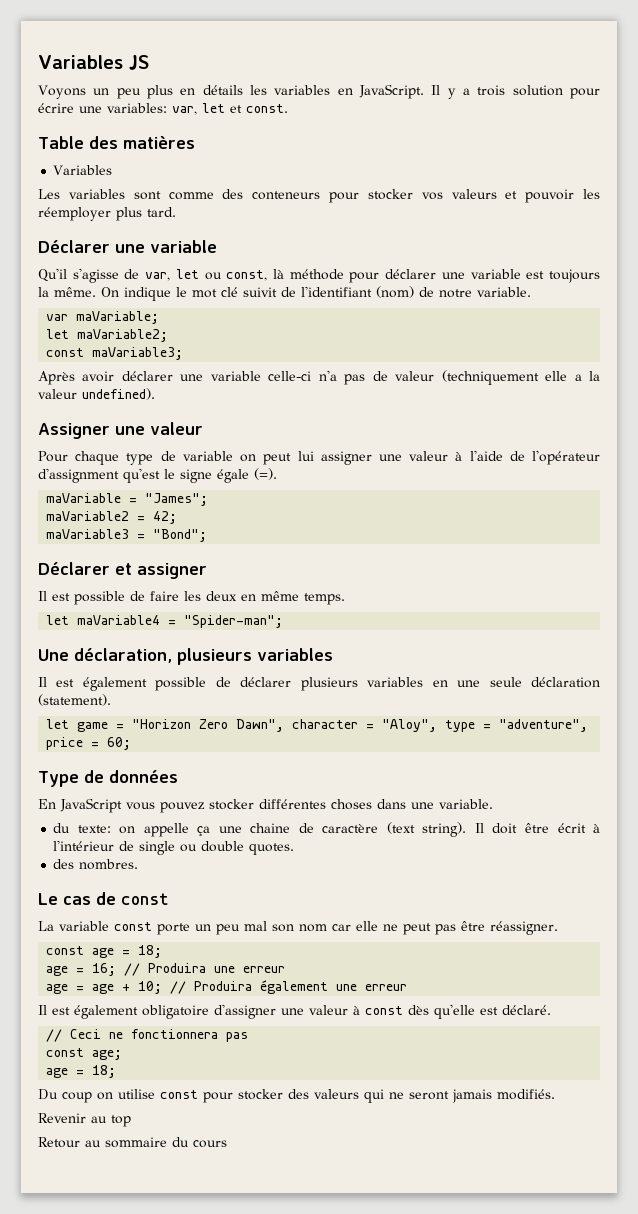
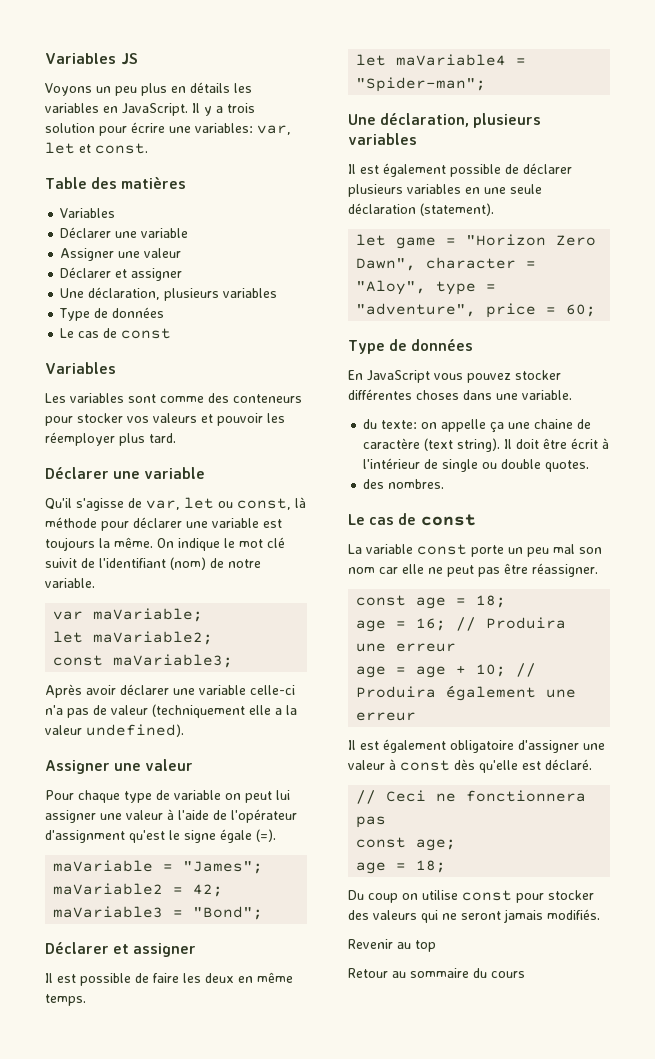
(113, 170) none -> [60,227,189,238] [60,248,182,261] [60,267,183,281] [60,287,278,301] [59,307,165,321] [60,328,172,339] [45,362,116,374] // Déclarer une variable // Assigner une valeur // Déclarer et assigner // Une déclaration, plusieurs variables // Type de données // Le cas de const // Variables

